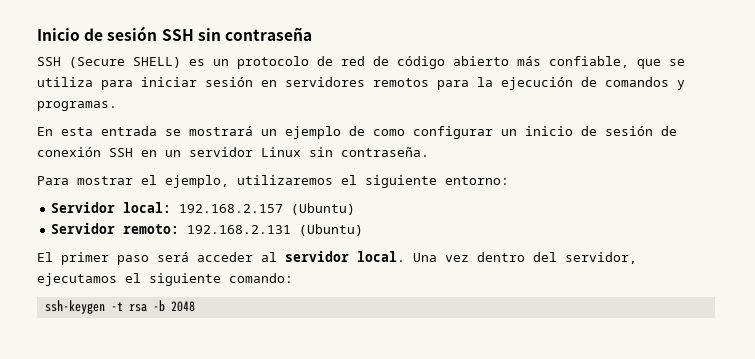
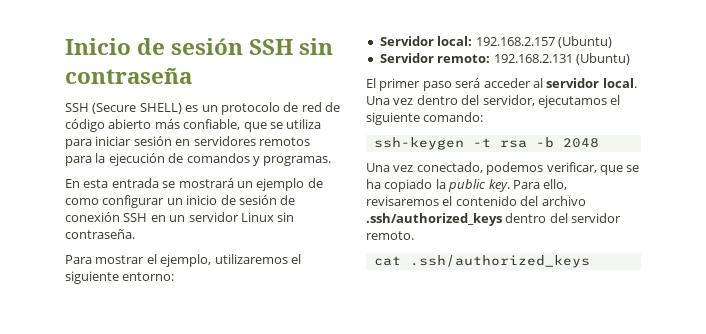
(195, 306) none -> [366,162,640,175] [366,179,568,192] [366,196,586,206] [366,213,622,226] [366,231,414,240] [373,255,590,268] // Una vez conectado, podemos verificar, que se ha copiado la public key. Para ello, revisaremos el contenido del archivo .ssh/authorized_keys dentro del servidor remoto. // cat .ssh/authorized_keys

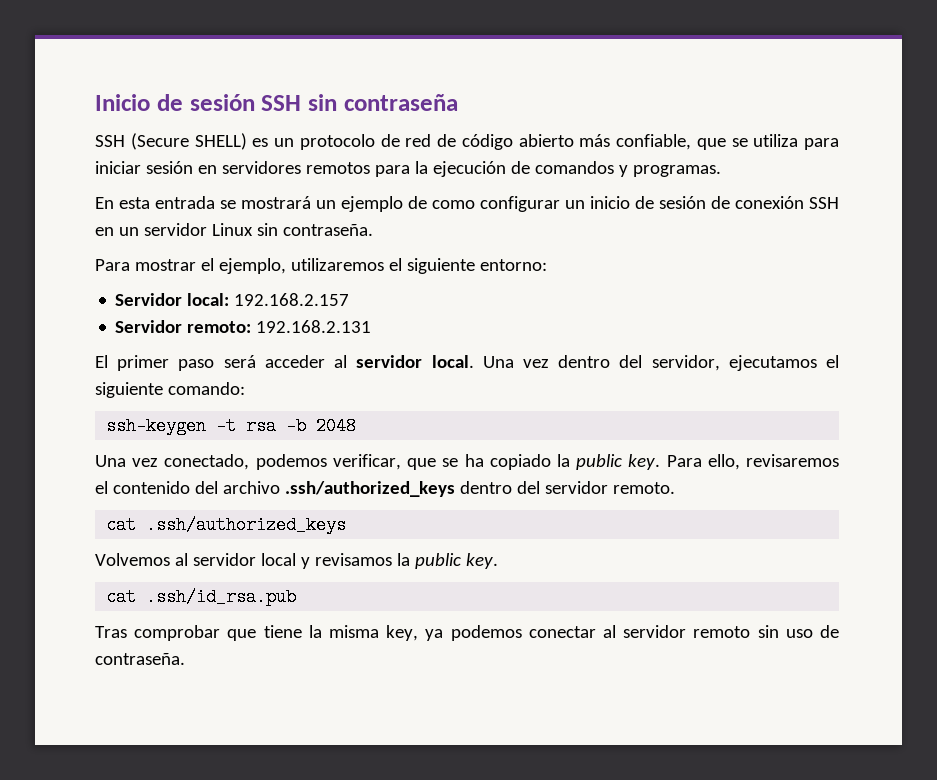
[557,36,612,48] (Ubuntu) -> (350, 299) none
[575,53,630,65] (Ubuntu) -> (372, 326) none
(590, 261) none -> [95,553,498,569] [106,588,297,606] [95,625,840,641] [95,653,185,665] // Volvemos al servidor local y revisamos la public key. // cat .ssh/id_rsa.pub // Tras comprobar que tiene la misma key, ya podemos conectar al servidor remoto sin uso de contraseña.

